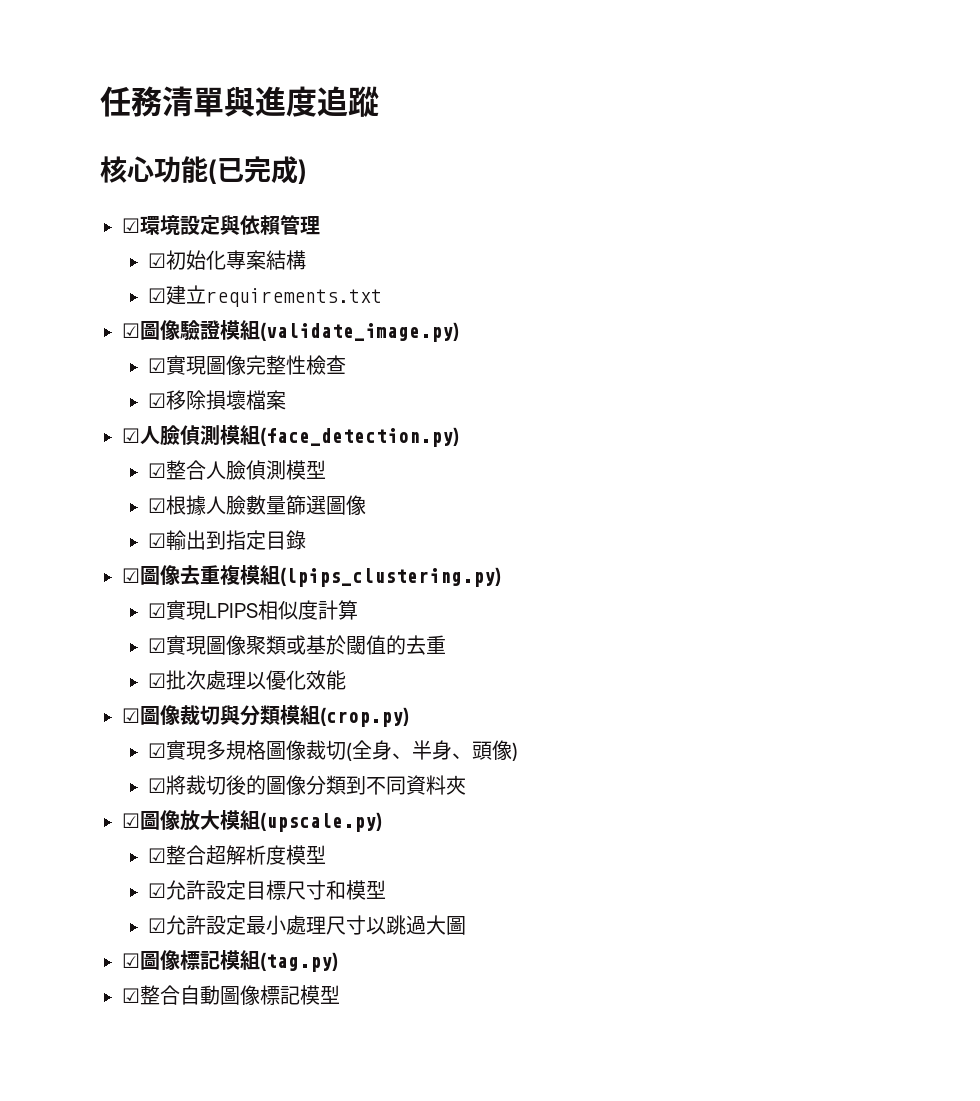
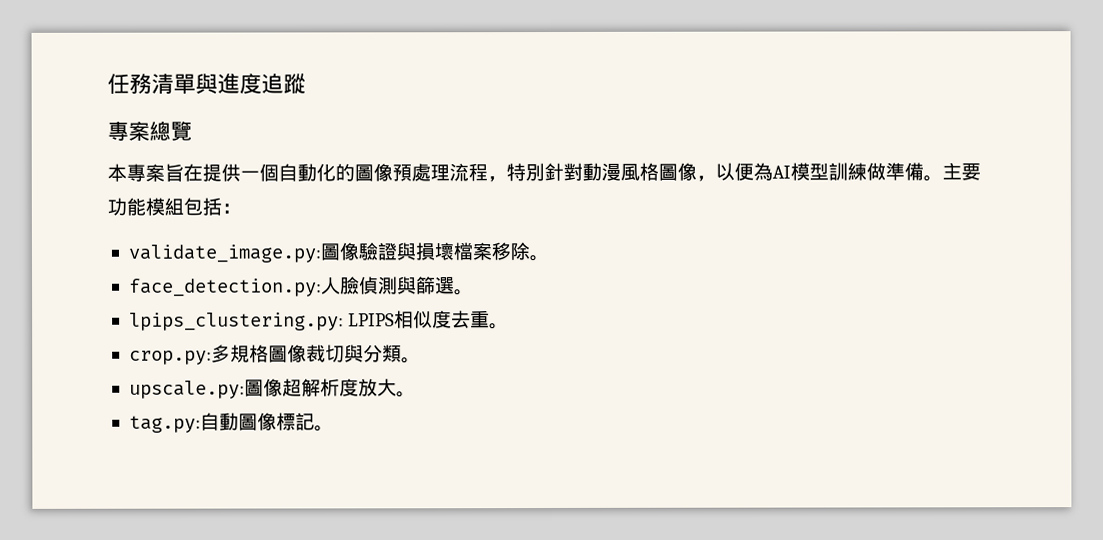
[100,156,307,184] [122,215,320,235] [147,250,306,270] [147,285,382,307] [122,320,459,342] [147,355,346,375] [147,390,286,410] [122,425,459,447] [147,460,326,480] [147,495,366,515] [147,530,306,551] [122,565,501,587] [147,600,358,620] [147,635,446,655] [147,670,346,690] [122,705,409,727] [147,740,518,761] [147,775,466,795] [122,810,382,832] [147,845,326,865] [147,880,386,900] [147,915,466,935] [122,950,338,972] [122,985,180,1005] 核心功能(已完成) // ☑環境設定與依賴管理 // ☑初始化專案結構 // ☑建立requirements.txt // ☑圖像驗證模組(validate_image.py) // ☑實現圖像完整性檢查 // ☑移除損壞檔案 // ☑人臉偵測模組(face_detection.py) // ☑整合人臉偵測模型 // ☑根據人臉數量篩選圖像 // ☑輸出到指定目錄 // ☑圖像去重複模組(lpips_clustering.py) // ☑實現LPIPS相似度計算 // ☑實現圖像聚類或基於閾值的去重 // ☑批次處理以優化效能 // ☑圖像裁切與分類模組(crop.py) // ☑實現多規格圖像裁切(全身、半身、頭像) // ☑將裁切後的圖像分類到不同資料夾 // ☑圖像放大模組(upscale.py) // ☑整合超解析度模型 // ☑允許設定目標尺寸和模型 // ☑允許設定最小處理尺寸以跳過大圖 // ☑圖像標記模組(tag.py) // ☑整合 -> [107,120,192,141] [107,162,981,183] [107,197,241,216] [127,242,549,263] [128,276,474,297] [128,310,510,331] [128,344,421,365] [128,378,416,399] [128,415,201,433] 專案總覽 // 本專案旨在提供一個自動化的圖像預處理流程，特別針對動漫風格圖像，以便為AI模型訓練做準備。主要功能模組包括： // validate_image.py:圖像驗證與損壞檔案移除。 // face_detection.py:人臉偵測與篩選。 // lpips_clustering.py: LPIPS相似度去重。 // crop.py:多規格圖像裁切與分類。 // upscale.py:圖像超解析度放大。 // tag.py:
[300,985,340,1005] 模型 -> [313,425,334,432] 。

